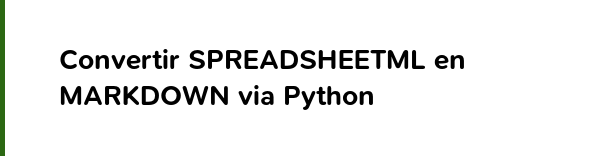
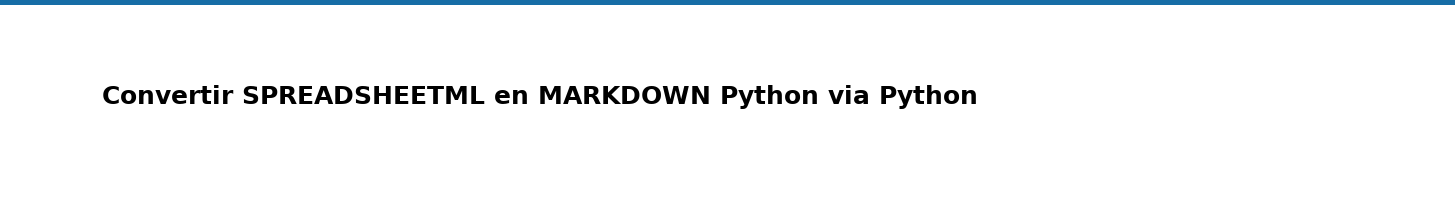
(230, 95) none -> [720,85,819,109] Python

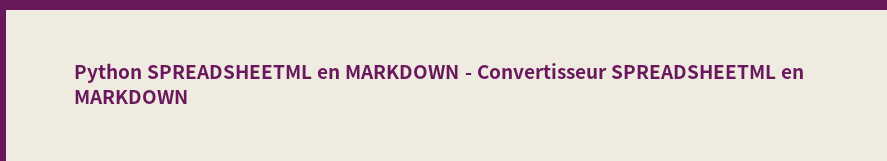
[102,85,978,109] Convertir SPREADSHEETML en MARKDOWN Python via Python -> [74,63,804,83] [74,90,188,104] Python SPREADSHEETML en MARKDOWN - Convertisseur SPREADSHEETML en MARKDOWN

